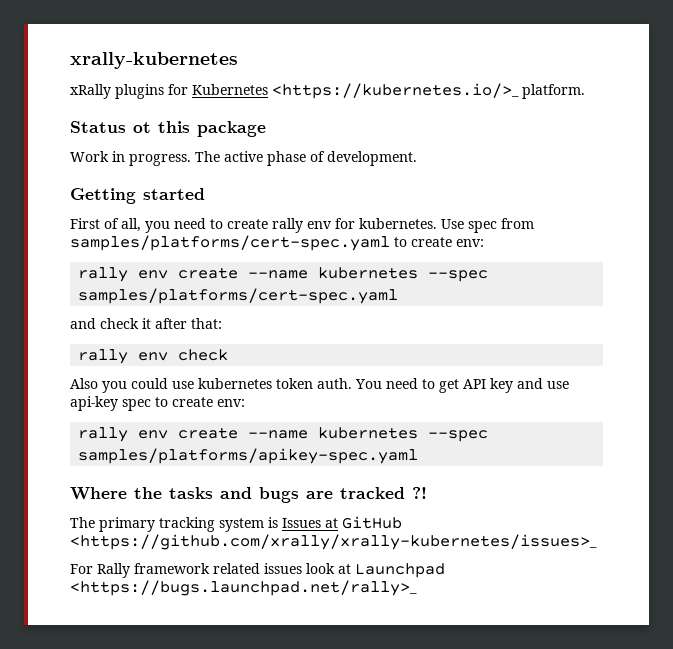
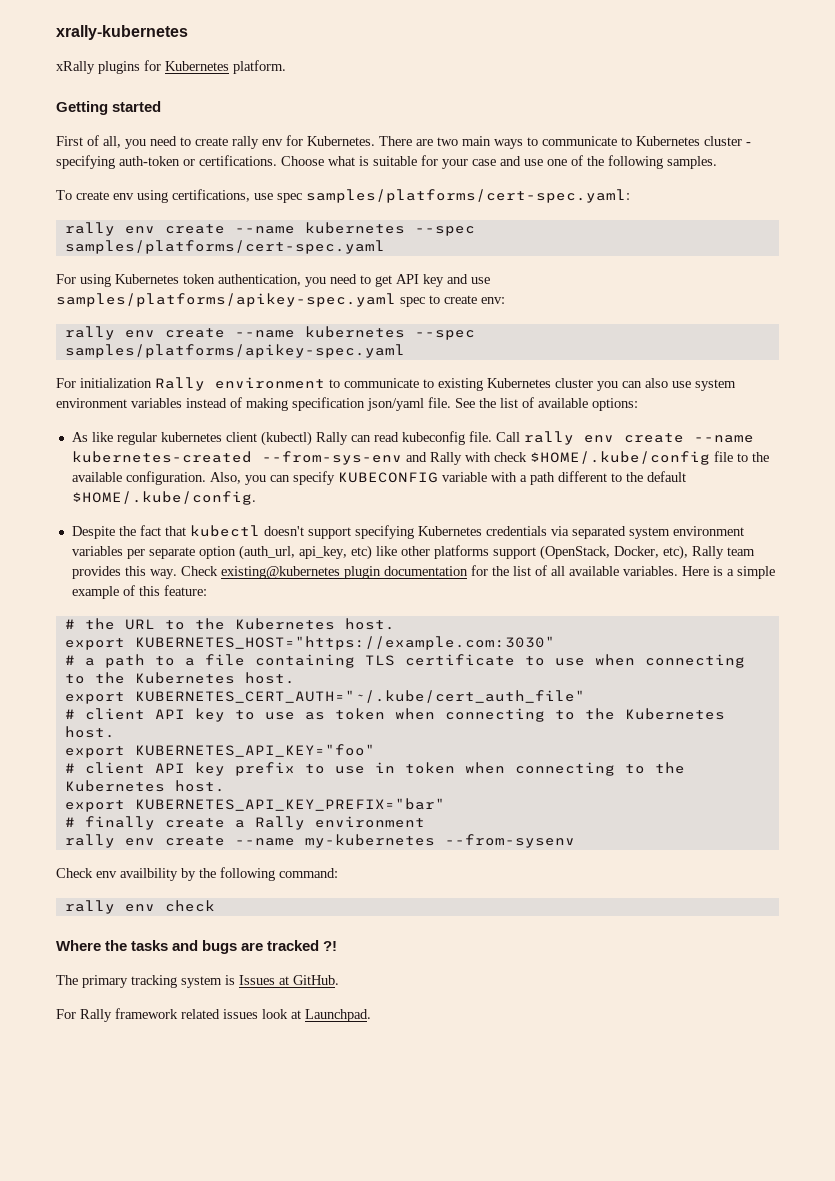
[272,83,519,99] <https://kubernetes.io/>_ -> (229, 66) none
[70,121,266,137] [70,151,417,166] // Status ot this package // Work in progress. The active phase of development. -> (286, 67) none
[359,218,534,233] [70,235,484,251] kubernetes. Use spec from samples/platforms/cert-spec.yaml to create env: -> [307,136,751,149] [56,155,717,169] [56,189,630,203] Kubernetes. There are two main ways to communicate to Kubernetes cluster - specifying auth-token or certifications. Choose what is suitable for your case and use one of the following samples. // To create env using certifications, use spec samples/platforms/cert-spec.yaml:
[70,318,222,329] [78,349,229,364] [70,378,382,393] and check it after that: // rally env check // Also you could use kubernetes token auth. You -> [56,274,326,287] For using Kubernetes token authentication, you
[70,396,118,411] api-key -> [56,293,396,307] samples/platforms/apikey-spec.yaml
(419, 456) none -> [56,377,736,391] [56,397,638,411] [71,431,754,446] [71,451,769,465] [71,471,686,485] [71,491,256,505] [71,525,744,539] [71,545,755,560] [71,565,775,579] [71,585,207,599] [64,618,395,630] [64,636,555,650] [64,654,745,668] [64,672,295,684] [64,690,585,704] [64,708,725,722] [64,726,115,738] [64,744,375,758] [64,762,685,776] [64,780,225,792] [64,798,445,812] [64,816,425,830] [64,834,575,848] [56,867,338,881] [64,900,215,914] // For initialization Rally environment to communicate to existing Kubernetes cluster you can also use system environment variables instead of making specification json/yaml file. See the list of available options: // As like regular kubernetes client (kubectl) Rally can read kubeconfig file. Call rally env create --name kubernetes-created --from-sys-env and Rally with check $HOME/.kube/config file to the available configuration. Also, you can specify KUBECONFIG variable with a path different to the default $HOME/.kube/config. // Despite the fact that kubectl doesn't support specifying Kubernetes credentials via separated system environment variables per separate option (auth_url, api_key, etc) like other platforms support (OpenStack, Docker, etc), Rally team provides this way. Check existing@kubernetes plugin documentation for the list of all available variables. Here is a simple example of this feature: // # the URL to the Kubernetes host. // export KUBERNETES_HOST="https://example.com:3030" // # a path to a file containing TLS certificate to use when connecting to the Kubernetes host. // export KUBERNETES_CERT_AUTH="~/.kube/cert_auth_file" // # client API key to use as token when connecting to the Kubernetes host. // export KUBERNETES_API_KEY="foo" // # client API key prefix to use in token when connecting to the Kubernetes host. // export KUBERNETES_API_KEY_PREFIX="bar" // # finally create a Rally environment // rally env create --name my-kubernetes --from-sysenv // Check env availbility by the following command: // rally env check
[342,516,402,529] [70,534,597,550] GitHub <https://github.com/xrally/xrally-kubernetes/issues>_ -> [293,975,339,985] GitHub.
[355,563,445,578] [70,580,417,596] Launchpad <https://bugs.launchpad.net/rally>_ -> [305,1009,371,1022] Launchpad.

